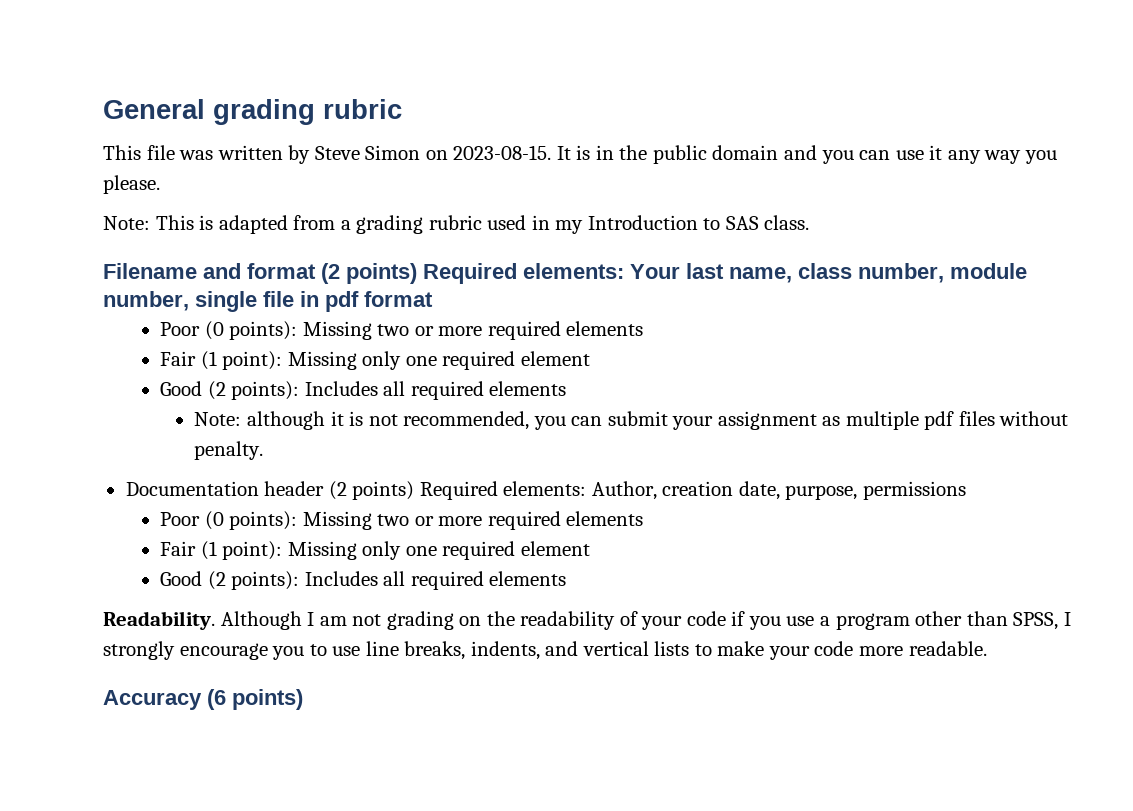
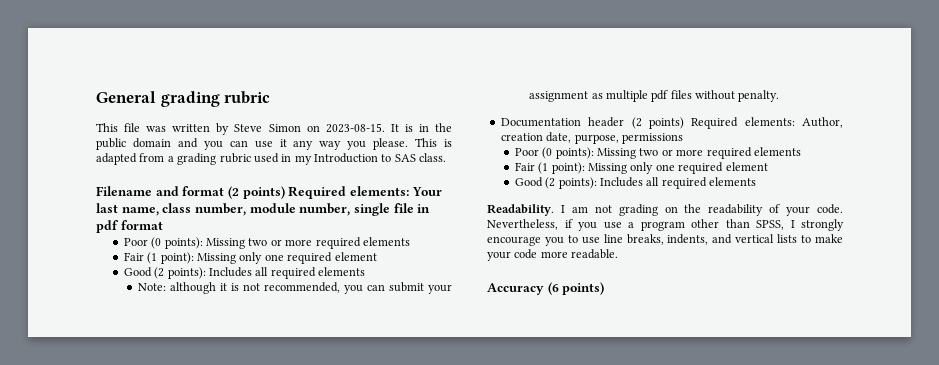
[103,216,150,230] // Note: -> (409, 144) none
[220,611,302,630] Although -> (554, 210) none
[686,611,726,626] code -> [817,204,843,214] [487,219,558,230] code. Nevertheless,

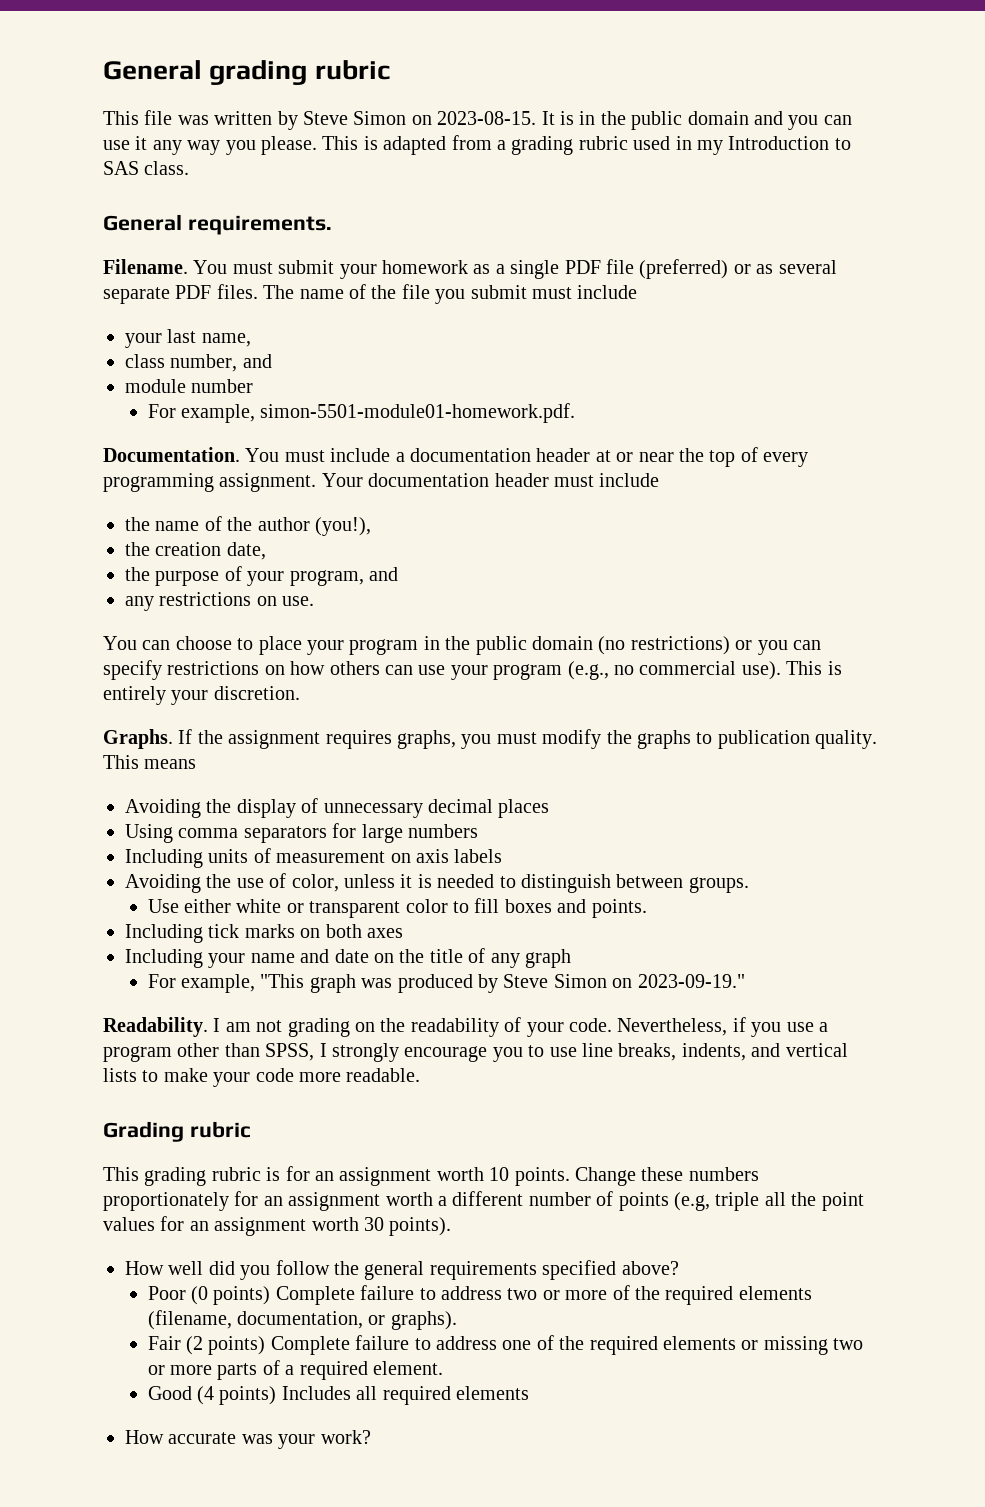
[96,186,442,199] Filename and format (2 points) Required elements: Your -> [103,214,332,235] [103,259,837,279] [103,284,638,304] [125,333,162,348] General requirements. // Filename. You must submit your homework as a single PDF file (preferred) or as several separate PDF files. The name of the file you submit must include // your
(159, 211) none -> (251, 340) //
[249,203,431,216] [96,220,163,233] [123,237,410,249] [123,252,377,264] [123,267,366,279] [138,282,452,294] [529,90,780,102] [500,117,843,129] [500,132,683,144] [514,147,801,159] [514,162,768,174] [514,177,757,189] module number, single file in pdf format // Poor (0 points): Missing two or more required elements // Fair (1 point): Missing only one required element // Good (2 points): Includes all required elements // Note: although it is not recommended, you can submit your assignment as multiple pdf files without penalty. // Documentation header (2 points) Required elements: Author, creation date, purpose, permissions // Poor (0 points): Missing two or more required elements // Fair (1 point): Missing only one required element // Good (2 points): Includes all required elements -> [242,354,272,368] [125,379,254,393] [147,403,576,423] [103,447,809,467] [103,473,660,492] [125,516,371,536] [125,542,266,560] [125,566,398,586] [125,592,315,611] [103,636,821,655] [103,660,842,680] [103,686,300,705] [103,729,878,749] [103,755,197,769] [125,798,550,818] [125,823,478,843] [125,848,503,868] [125,873,749,893] [147,898,647,918] [125,924,403,943] [125,948,571,968] [147,974,745,993] and // module number // For example, simon-5501-module01-homework.pdf. // Documentation. You must include a documentation header at or near the top of every programming assignment. Your documentation header must include // the name of the author (you!), // the creation date, // the purpose of your program, and // any restrictions on use. // You can choose to place your program in the public domain (no restrictions) or you can specify restrictions on how others can use your program (e.g., no commercial use). This is entirely your discretion. // Graphs. If the assignment requires graphs, you must modify the graphs to publication quality. This means // Avoiding the display of unnecessary decimal places // Using comma separators for large numbers // Including units of measurement on axis labels // Avoiding the use of color, unless it is needed to distinguish between groups. // Use either white or transparent color to fill boxes and points. // Including tick marks on both axes // Including your name and date on the title of any graph // For example, "This graph was produced by Steve Simon on 2023-09-19."
[487,282,605,295] Accuracy (6 points) -> [103,1121,250,1142] [103,1166,759,1186] [103,1191,864,1211] [103,1216,452,1236] [125,1260,679,1280] [147,1285,812,1305] [147,1310,457,1330] [147,1335,864,1355] [147,1360,443,1380] [147,1386,529,1405] [125,1430,371,1449] Grading rubric // This grading rubric is for an assignment worth 10 points. Change these numbers proportionately for an assignment worth a different number of points (e.g, triple all the point values for an assignment worth 30 points). // How well did you follow the general requirements specified above? // Poor (0 points) Complete failure to address two or more of the required elements (filename, documentation, or graphs). // Fair (2 points) Complete failure to address one of the required elements or missing two or more parts of a required element. // Good (4 points) Includes all required elements // How accurate was your work?

